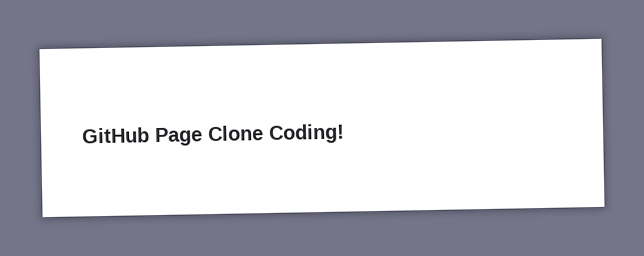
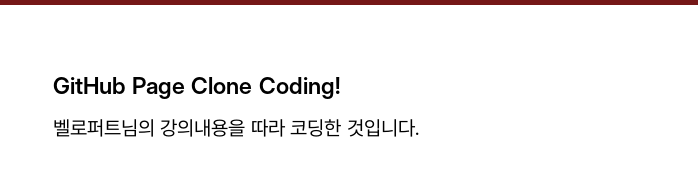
(345, 133) none -> [53,119,419,137] // 벨로퍼트님의 강의내용을 따라 코딩한 것입니다.

